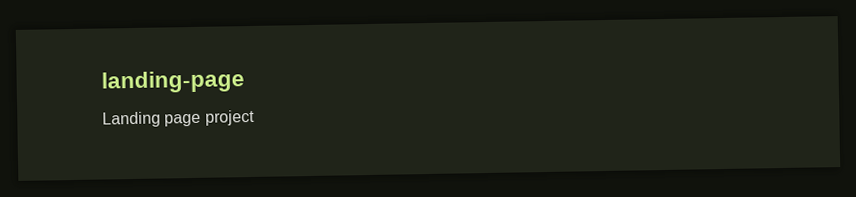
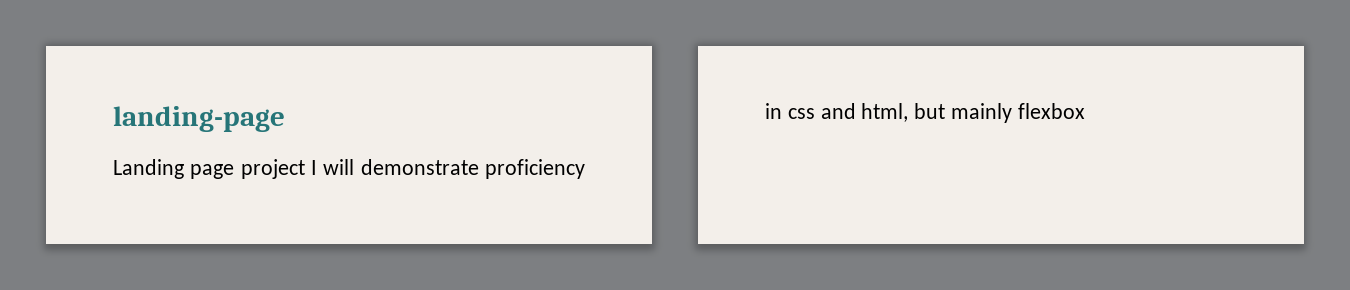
(255, 117) none -> [311,159,585,179] [765,103,1085,123] I will demonstrate proficiency in css and html, but mainly flexbox

